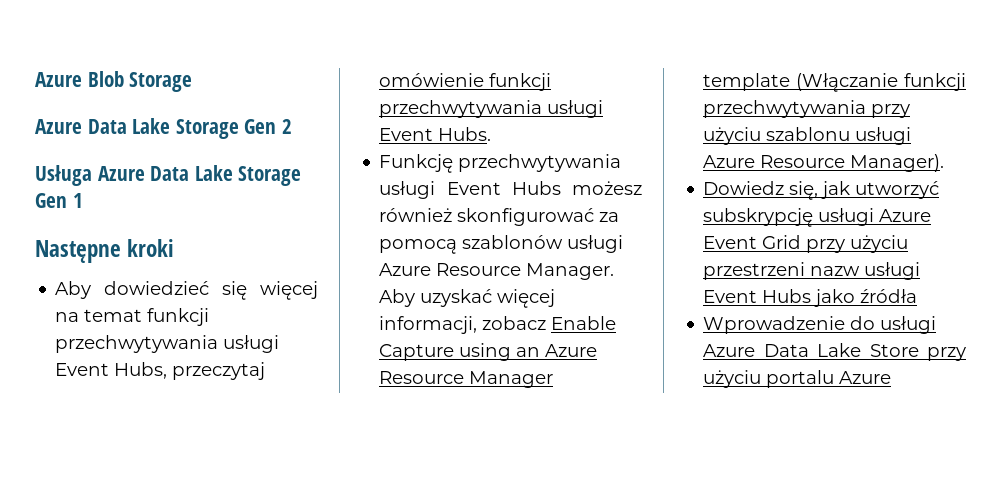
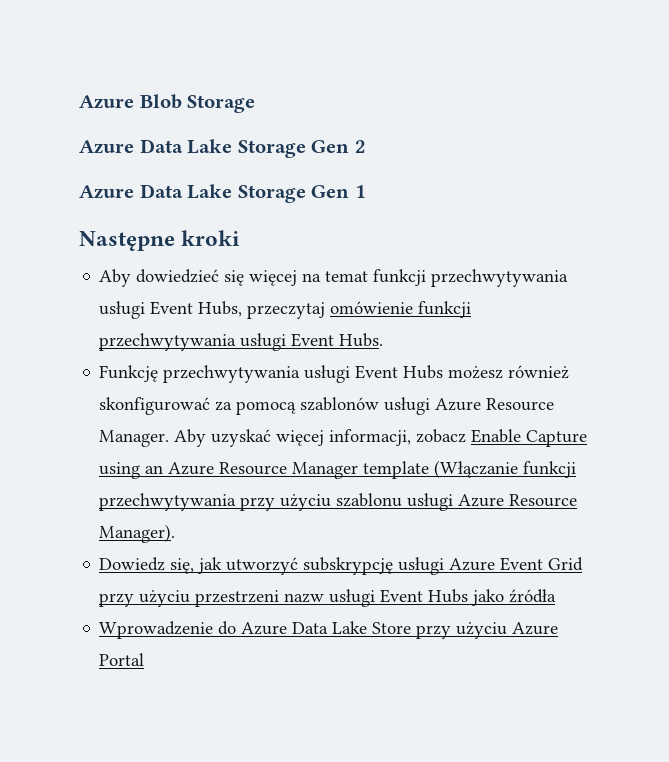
[35,165,92,186] Usługa -> (366, 146) none
[880,316,937,334] usługi -> (237, 628) none
[766,370,892,388] portalu Azure -> [512,622,559,635] [99,653,145,666] Azure Portal

